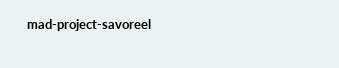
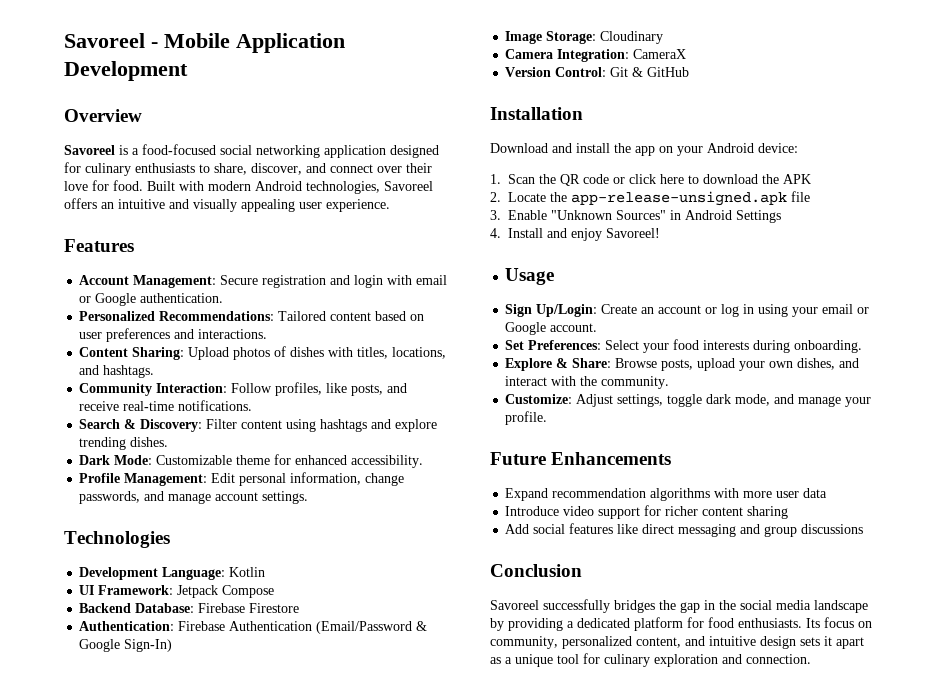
[27,19,151,31] mad-project-savoreel -> [64,33,345,53] [64,61,188,81] [64,109,142,122] [64,144,439,158] [64,162,432,176] [64,180,433,194] [64,198,390,212] [64,239,134,252] [79,275,448,288] [79,293,224,306] [79,311,425,321] [79,328,268,342] [79,346,447,360] [79,365,155,378] [79,382,408,396] [79,400,253,411] [79,419,438,432] [79,437,169,450] [79,454,424,468] [79,472,405,486] [79,491,309,504] [64,531,170,548] [79,567,266,580] [79,585,275,598] [79,603,300,613] [79,621,428,634] [79,639,173,652] [505,31,664,44] [505,49,687,62] [505,67,690,77] [490,107,583,120] [490,143,798,156] [490,174,811,186] [490,191,810,206] [490,210,781,223] [490,228,660,241] [505,268,555,285] [505,304,870,317] [505,322,598,335] [505,339,863,353] [505,358,860,371] [505,376,670,389] [505,394,872,407] [505,411,548,425] [490,452,672,465] [505,488,828,501] [505,505,789,519] [505,523,864,537] [490,564,582,577] [490,599,868,613] [490,617,872,631] [490,636,864,649] [490,653,811,667] Savoreel - Mobile Application Development // Overview // Savoreel is a food-focused social networking application designed for culinary enthusiasts to share, discover, and connect over their love for food. Built with modern Android technologies, Savoreel offers an intuitive and visually appealing user experience. // Features // Account Management: Secure registration and login with email or Google authentication. // Personalized Recommendations: Tailored content based on user preferences and interactions. // Content Sharing: Upload photos of dishes with titles, locations, and hashtags. // Community Interaction: Follow profiles, like posts, and receive real-time notifications. // Search & Discovery: Filter content using hashtags and explore trending dishes. // Dark Mode: Customizable theme for enhanced accessibility. // Profile Management: Edit personal information, change passwords, and manage account settings. // Technologies // Development Language: Kotlin // UI Framework: Jetpack Compose // Backend Database: Firebase Firestore // Authentication: Firebase Authentication (Email/Password & Google Sign-In) // Image Storage: Cloudinary // Camera Integration: CameraX // Version Control: Git & GitHub // Installation // Download and install the app on your Android device: // 1. Scan the QR code or click here to download the APK // 2. Locate the app-release-unsigned.apk file // 3. Enable "Unknown Sources" in Android Settings // 4. Install and enjoy Savoreel! // Usage // Sign Up/Login: Create an account or log in using your email or Google account. // Set Preferences: Select your food interests during onboarding. // Explore & Share: Browse posts, upload your own dishes, and interact with the community. // Customize: Adjust settings, toggle dark mode, and manage your profile. // Future Enhancements // Expand recommendation algorithms with more user data // Introduce video support for richer content sharing // Add social features like direct messaging and group discussions // Conclusion // Savoreel successfully bridges the gap in the social media landscape by providing a dedicated platform for food enthusiasts. Its focus on community, personalized content, and intuitive design sets it apart as a unique tool for culinary exploration and connection.

